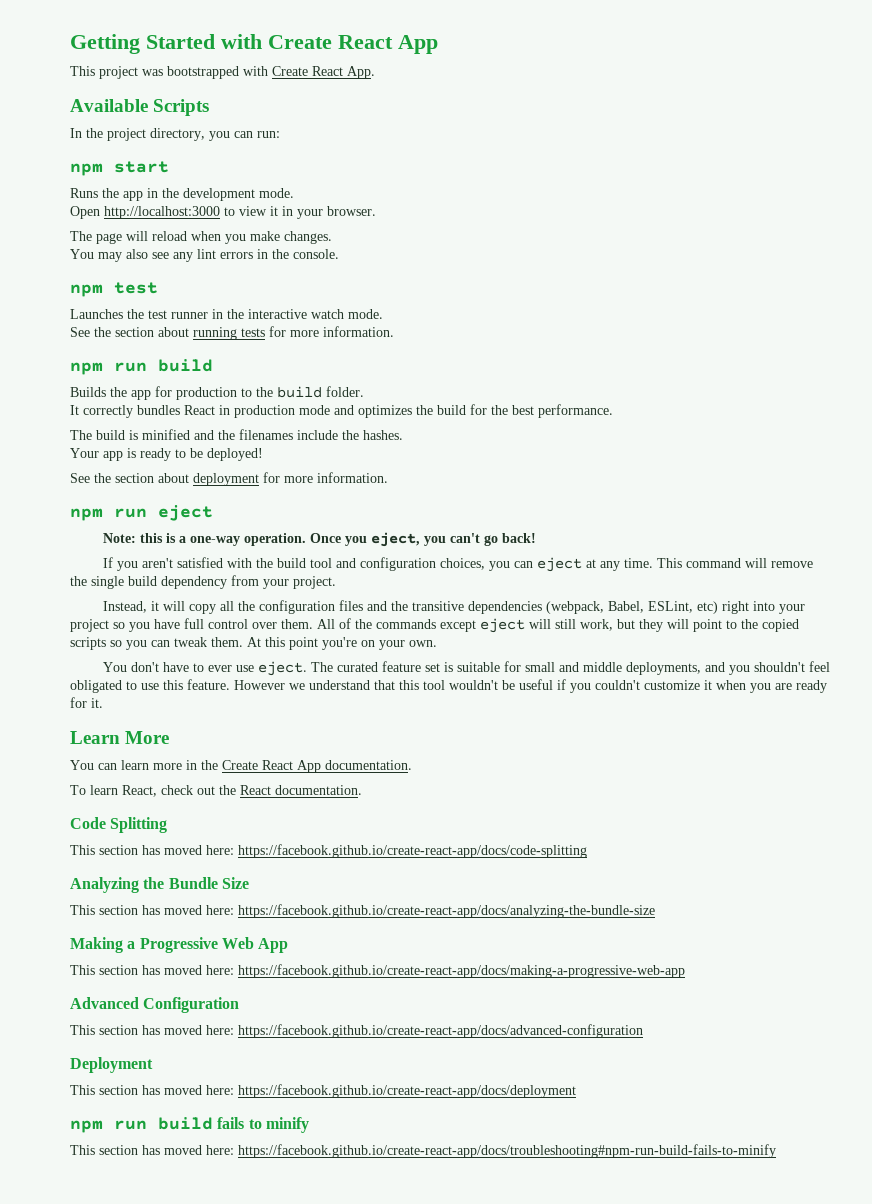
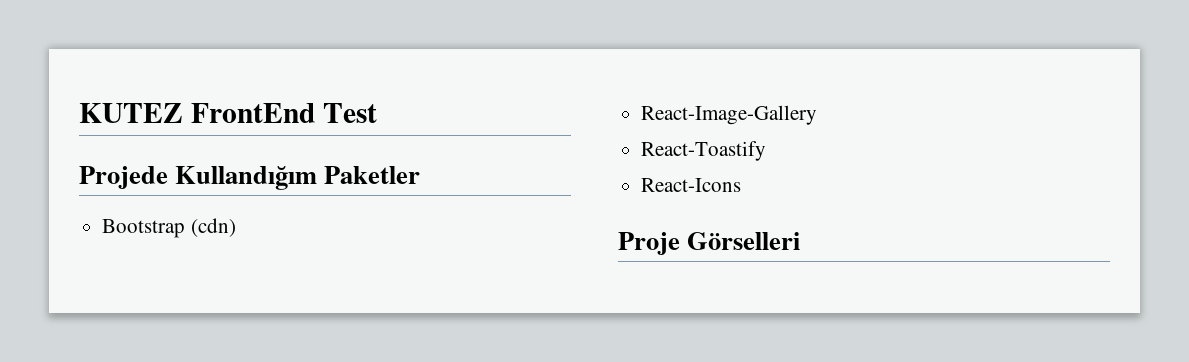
[70,34,438,54] [70,66,375,79] [70,99,210,116] [70,128,280,141] [70,161,169,176] [70,188,294,201] [70,206,376,219] [70,231,332,244] [70,249,339,262] [70,282,158,297] [70,309,383,319] [70,326,394,340] [70,359,213,375] [70,386,364,400] [70,404,613,418] [70,429,403,440] [70,448,263,461] [70,472,388,486] [70,505,213,521] [103,532,537,547] [103,557,814,572] [70,575,336,589] [103,600,806,614] [70,618,799,633] [70,637,437,650] [103,661,831,676] [70,679,827,693] [70,697,103,708] [70,731,170,744] [70,760,412,773] [70,785,362,797] [70,817,168,833] [70,844,587,858] [70,877,249,893] [70,904,655,918] [70,937,289,953] [70,964,685,978] [70,997,240,1013] [70,1024,643,1038] [70,1057,153,1073] [70,1084,576,1098] [70,1117,309,1133] [70,1144,776,1158] Getting Started with Create React App // This project was bootstrapped with Create React App. // Available Scripts // In the project directory, you can run: // npm start // Runs the app in the development mode. // Open http://localhost:3000 to view it in your browser. // The page will reload when you make changes. // You may also see any lint errors in the console. // npm test // Launches the test runner in the interactive watch mode. // See the section about running tests for more information. // npm run build // Builds the app for production to the build folder. // It correctly bundles React in production mode and optimizes the build for the best performance. // The build is minified and the filenames include the hashes. // Your app is ready to be deployed! // See the section about deployment for more information. // npm run eject // Note: this is a one-way operation. Once you eject, you can't go back! // If you aren't satisfied with the build tool and configuration choices, you can eject at any time. This command will remove the single build dependency from your project. // Instead, it will copy all the configuration files and the transitive dependencies (webpack, Babel, ESLint, etc) right into your project so you have full control over them. All of the commands except eject will still work, but they will point to the copied scripts so you can tweak them. At this point you're on your own. // You don't have to ever use eject. The curated feature set is suitable for small and middle deployments, and you shouldn't feel obligated to use this feature. However we understand that this tool wouldn't be useful if you couldn't customize it when you are ready for it. // Learn More // You can learn more in the Create React App documentation. // To learn React, check out the React documentation. // Code Splitting // This section has moved here: https://facebook.github.io/create-react-app/docs/code-splitting // Analyzing the Bundle Size // This section has moved here: https://facebook.github.io/create-react-app/docs/analyzing-the-bundle-size // Making a Progressive Web App // This section has moved here: https://facebook.github.io/create-react-app/docs/making-a-progressive-web-app // Advanced Configuration // This section has moved here: https://facebook.github.io/create-react-app/docs/advanced-configuration // Deployment // This section has moved here: https://facebook.github.io/create-react-app/docs/deployment // npm run build fails to minify // This section has moved here: https://facebook.github.io/create-react-app/docs/troubleshooting#npm-run-build-fails-to-minify -> [79,103,377,123] [79,166,421,190] [102,218,236,238] [641,105,818,125] [641,141,767,161] [641,178,742,192] [618,232,801,255] KUTEZ FrontEnd Test // Projede Kullandığım Paketler // Bootstrap (cdn) // React-Image-Gallery // React-Toastify // React-Icons // Proje Görselleri

